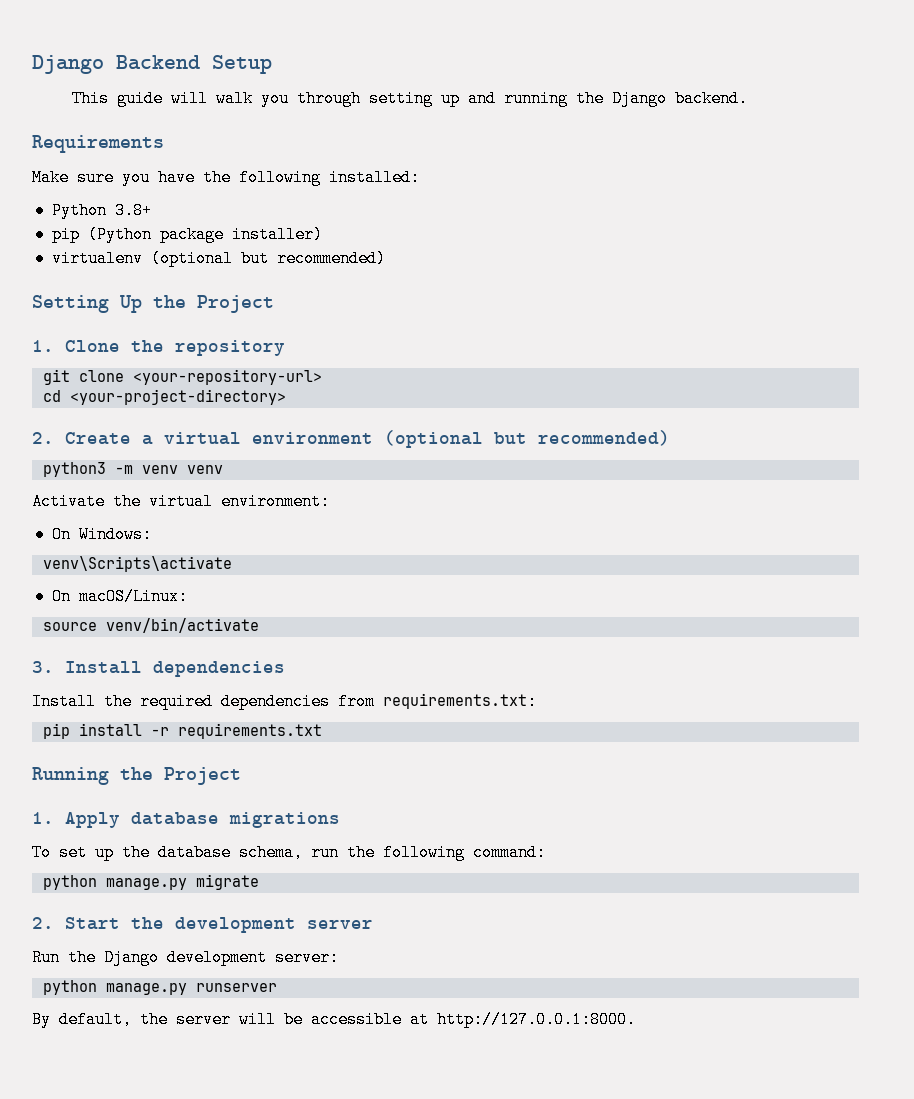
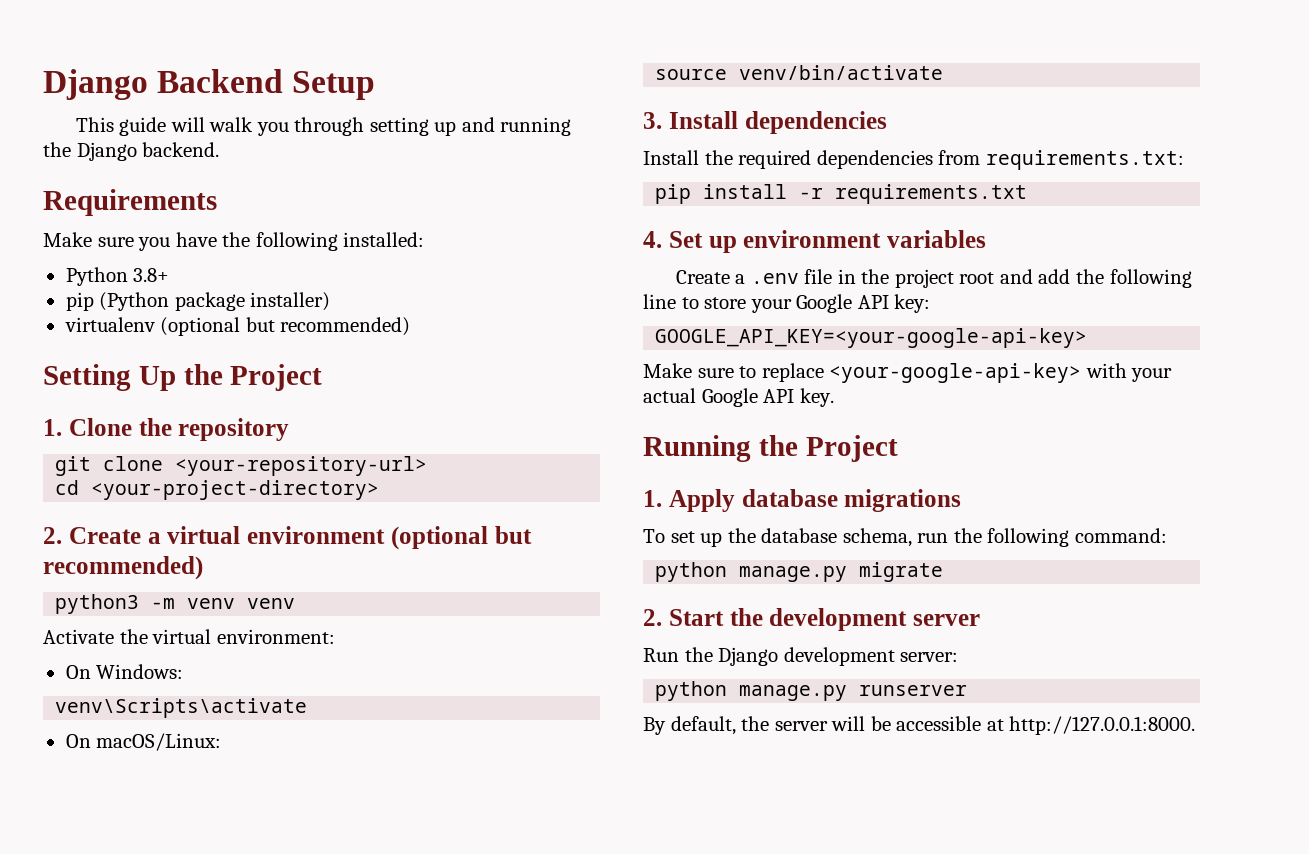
(322, 731) none -> [643,230,986,253] [675,269,1192,288] [643,294,931,313] [655,328,1088,348] [643,363,1173,383] [643,388,834,407] // 4. Set up environment variables // Create a .env file in the project root and add the following line to store your Google API key: // GOOGLE_API_KEY=<your-google-api-key> // Make sure to replace <your-google-api-key> with your actual Google API key.

